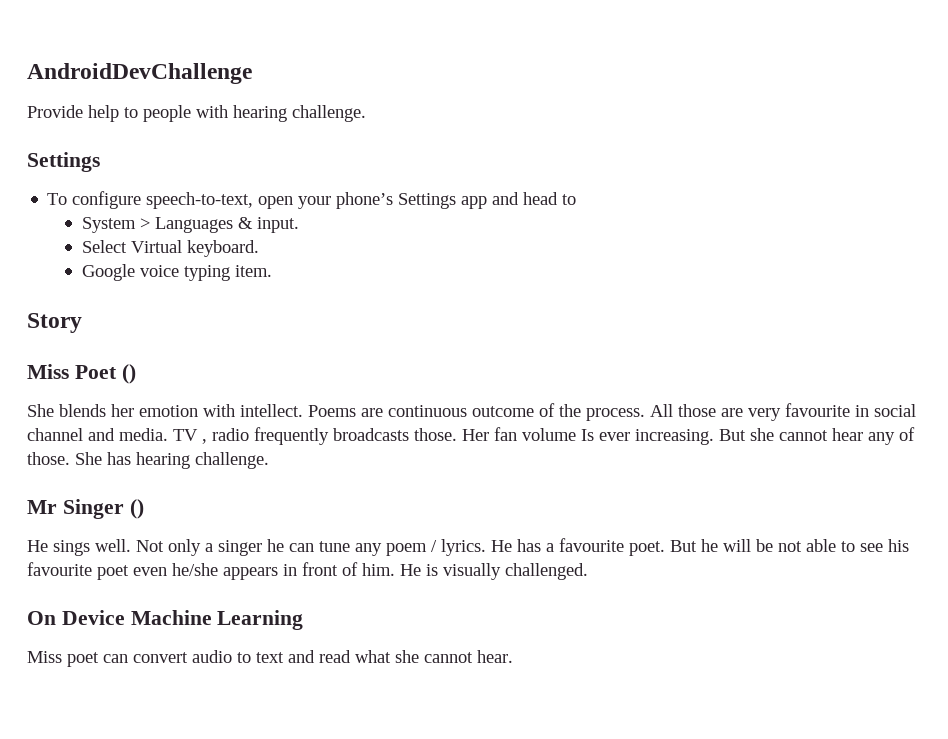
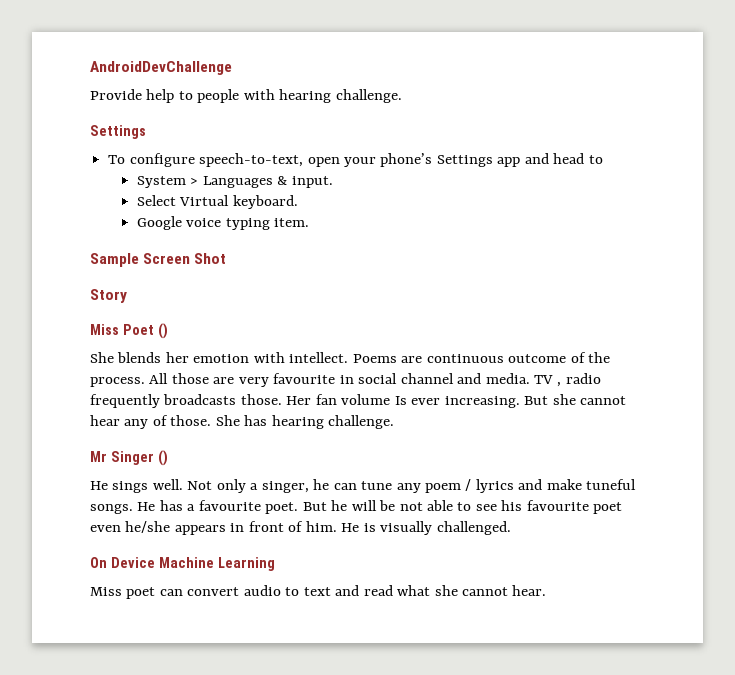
(273, 271) none -> [90,253,227,267] // Sample Screen Shot
[218,540,262,556] singer -> [261,481,309,493] singer,
[441,539,486,556] lyrics. -> [475,479,637,493] [90,504,133,514] lyrics and make tuneful songs.

